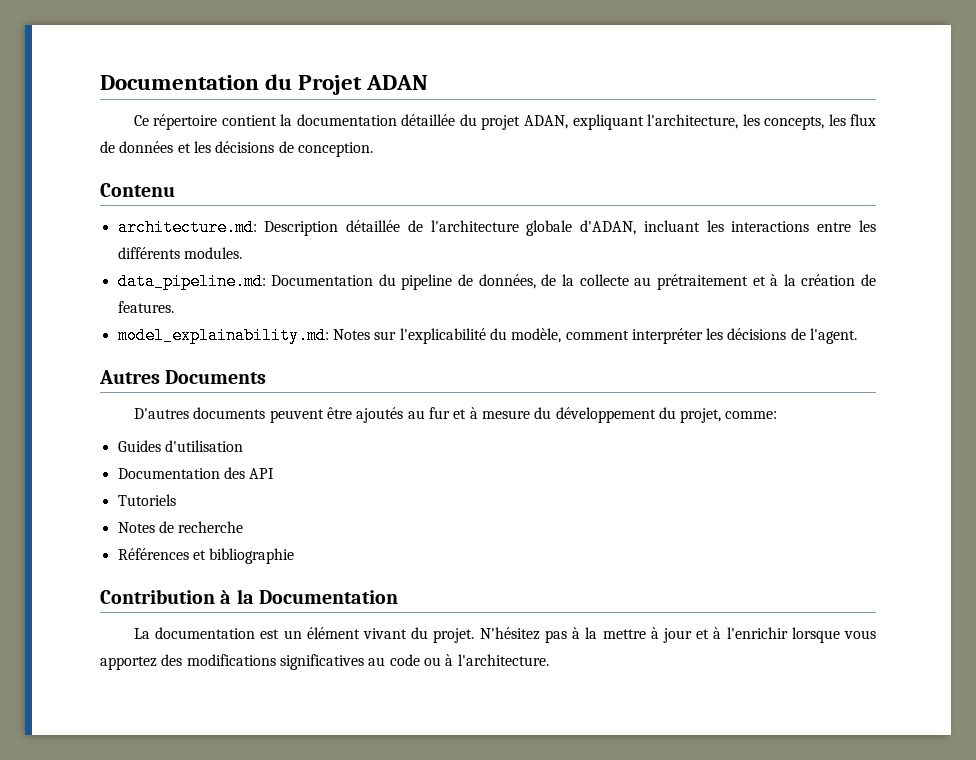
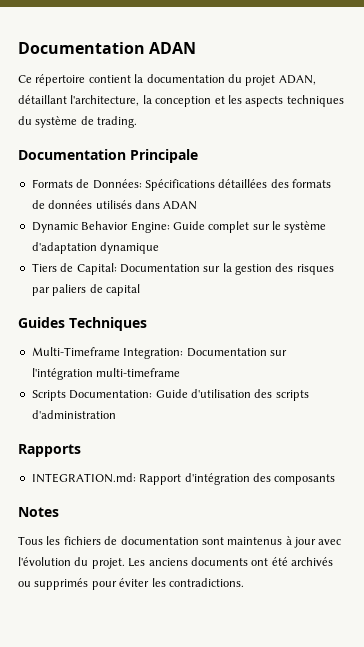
[100,74,363,95] Documentation du Projet -> [18,42,145,54] Documentation
[401,114,456,126] détaillée -> (225, 78) none
[572,114,876,130] [100,141,373,157] [100,183,175,197] [117,219,876,236] [117,247,242,259] [117,273,876,290] [117,301,174,313] [117,327,858,344] [99,370,267,384] [133,407,778,423] [117,440,243,452] [117,467,275,479] [117,494,176,506] [117,521,244,533] [117,548,295,564] [100,589,399,604] [133,627,876,643] [100,654,549,670] expliquant l'architecture, les concepts, les flux de données et les décisions de conception. // Contenu // architecture.md: Description détaillée de l'architecture globale d'ADAN, incluant les interactions entre les différents modules. // data_pipeline.md: Documentation du pipeline de données, de la collecte au prétraitement et à la création de features. // model_explainability.md: Notes sur l'explicabilité du modèle, comment interpréter les décisions de l'agent. // Autres Documents // D'autres documents peuvent être ajoutés au fur et à mesure du développement du projet, comme: // Guides d'utilisation // Documentation des API // Tutoriels // Notes de recherche // Références et bibliographie // Contribution à la Documentation // La documentation est un élément vivant du projet. N'hésitez pas à la mettre à jour et à l'enrichir lorsque vous apportez des modifications significatives au code ou à l'architecture. -> [18,95,344,107] [18,116,138,128] [18,149,198,163] [31,179,331,191] [31,200,198,210] [31,221,327,233] [31,242,160,254] [31,263,334,275] [31,284,140,296] [18,317,147,331] [31,347,287,359] [31,368,181,380] [31,389,309,401] [31,410,116,419] [18,444,81,457] [31,473,336,485] [18,507,59,517] [18,536,342,548] [18,557,333,569] [18,578,244,590] détaillant l'architecture, la conception et les aspects techniques du système de trading. // Documentation Principale // Formats de Données: Spécifications détaillées des formats de données utilisés dans ADAN // Dynamic Behavior Engine: Guide complet sur le système d'adaptation dynamique // Tiers de Capital: Documentation sur la gestion des risques par paliers de capital // Guides Techniques // Multi-Timeframe Integration: Documentation sur l'intégration multi-timeframe // Scripts Documentation: Guide d'utilisation des scripts d'administration // Rapports // INTEGRATION.md: Rapport d'intégration des composants // Notes // Tous les fichiers de documentation sont maintenus à jour avec l'évolution du projet. Les anciens documents ont été archivés ou supprimés pour éviter les contradictions.

